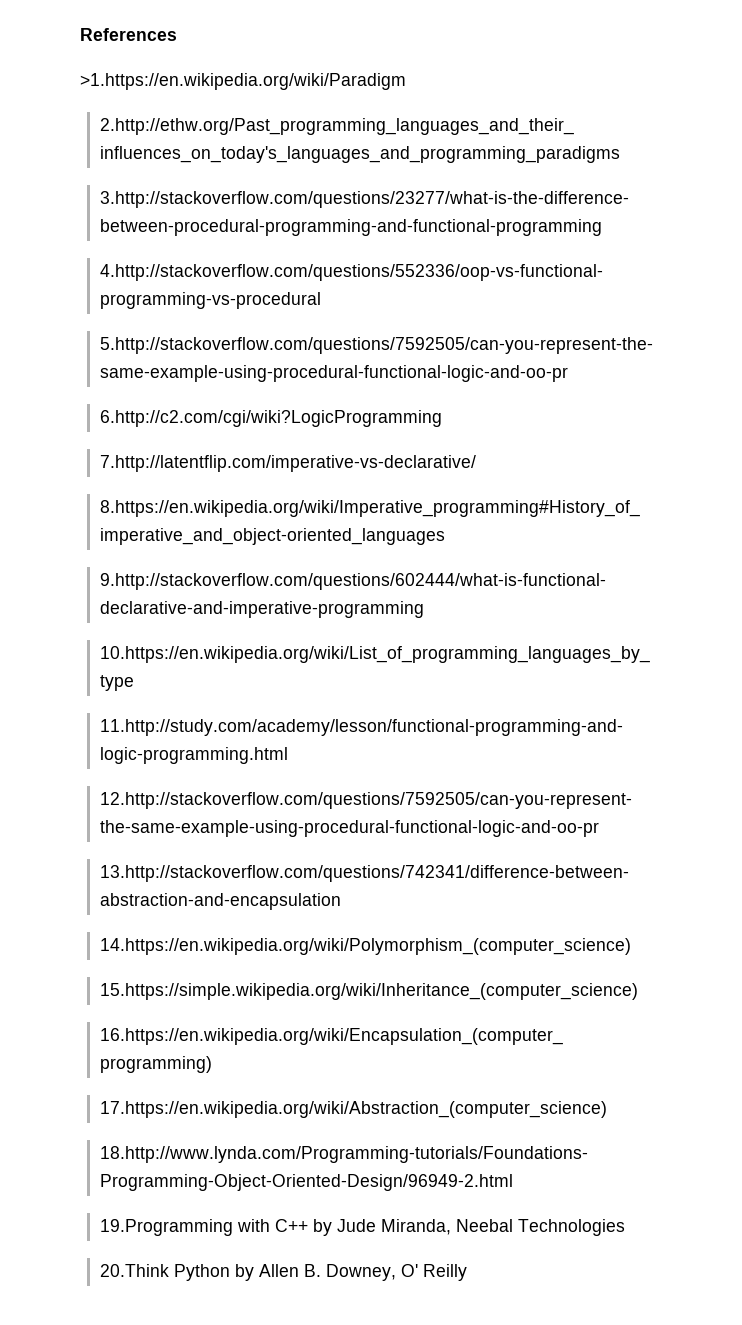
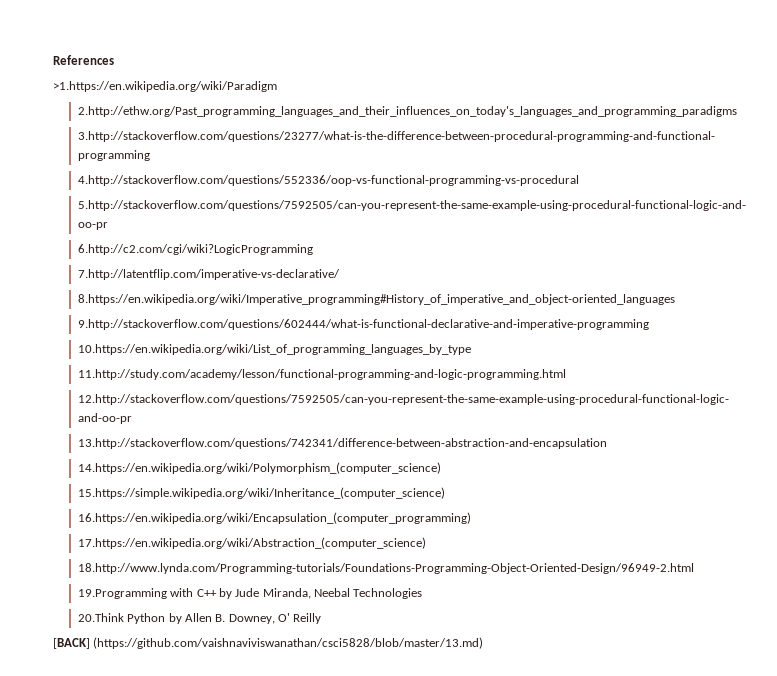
(467, 1272) none -> [53,637,484,649] // [BACK] (https://github.com/vaishnaviviswanathan/csci5828/blob/master/13.md)

